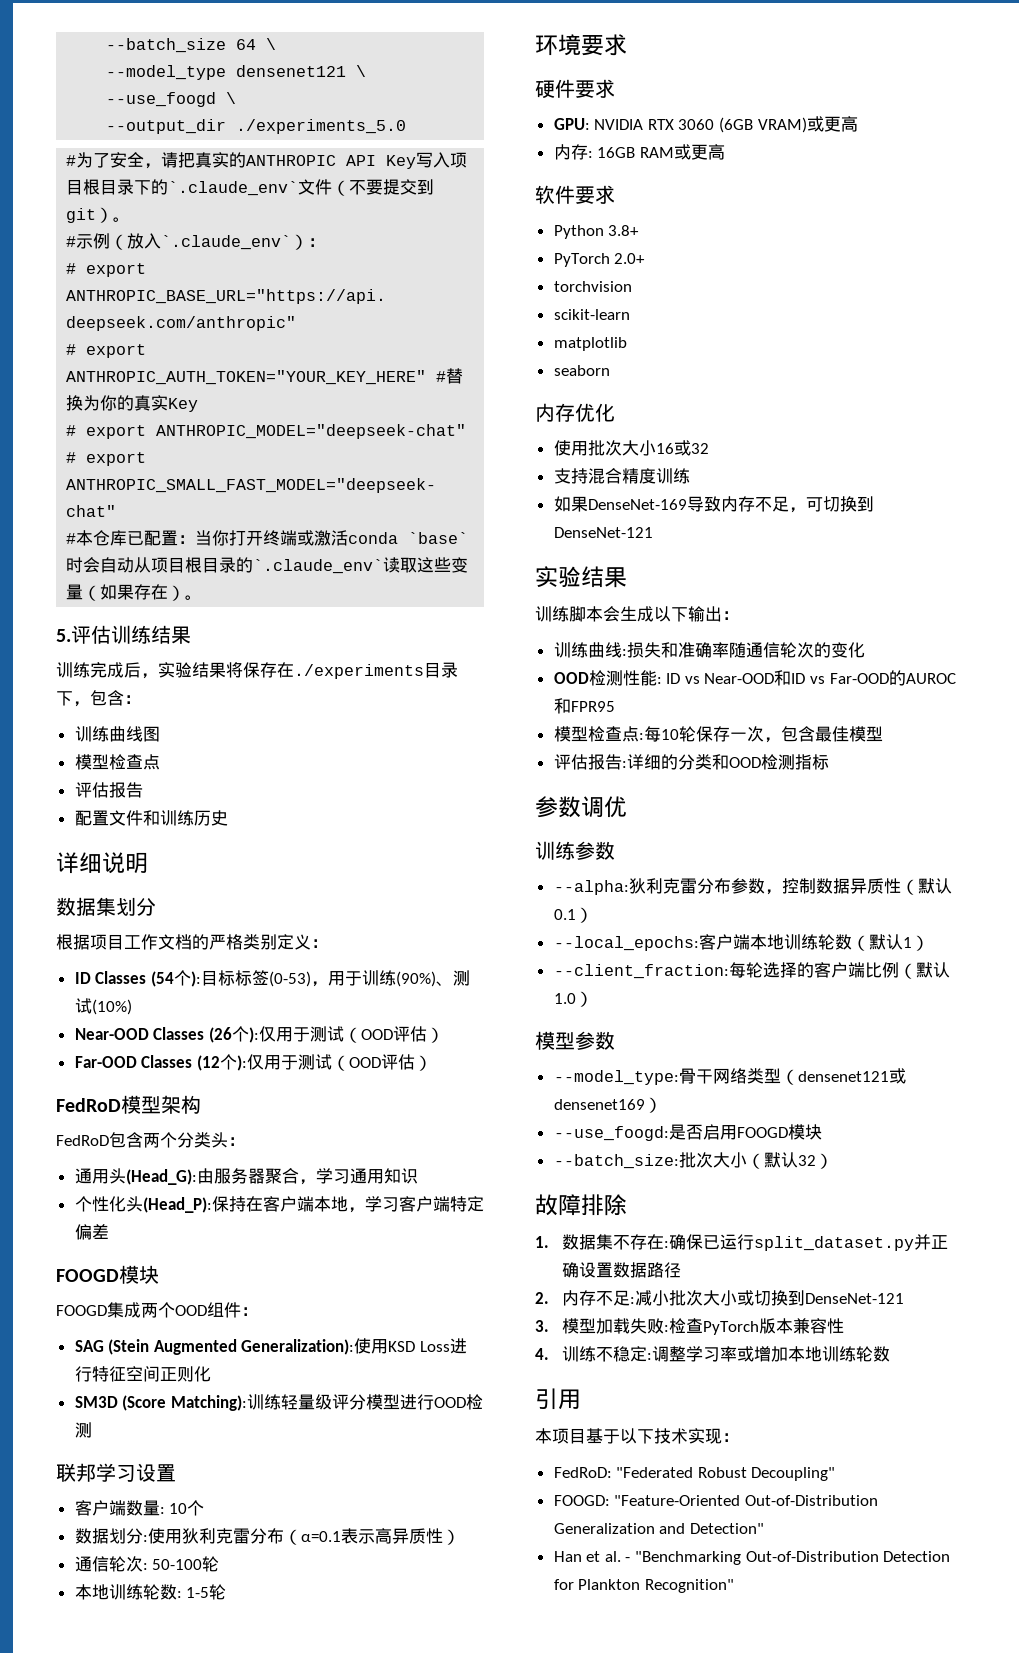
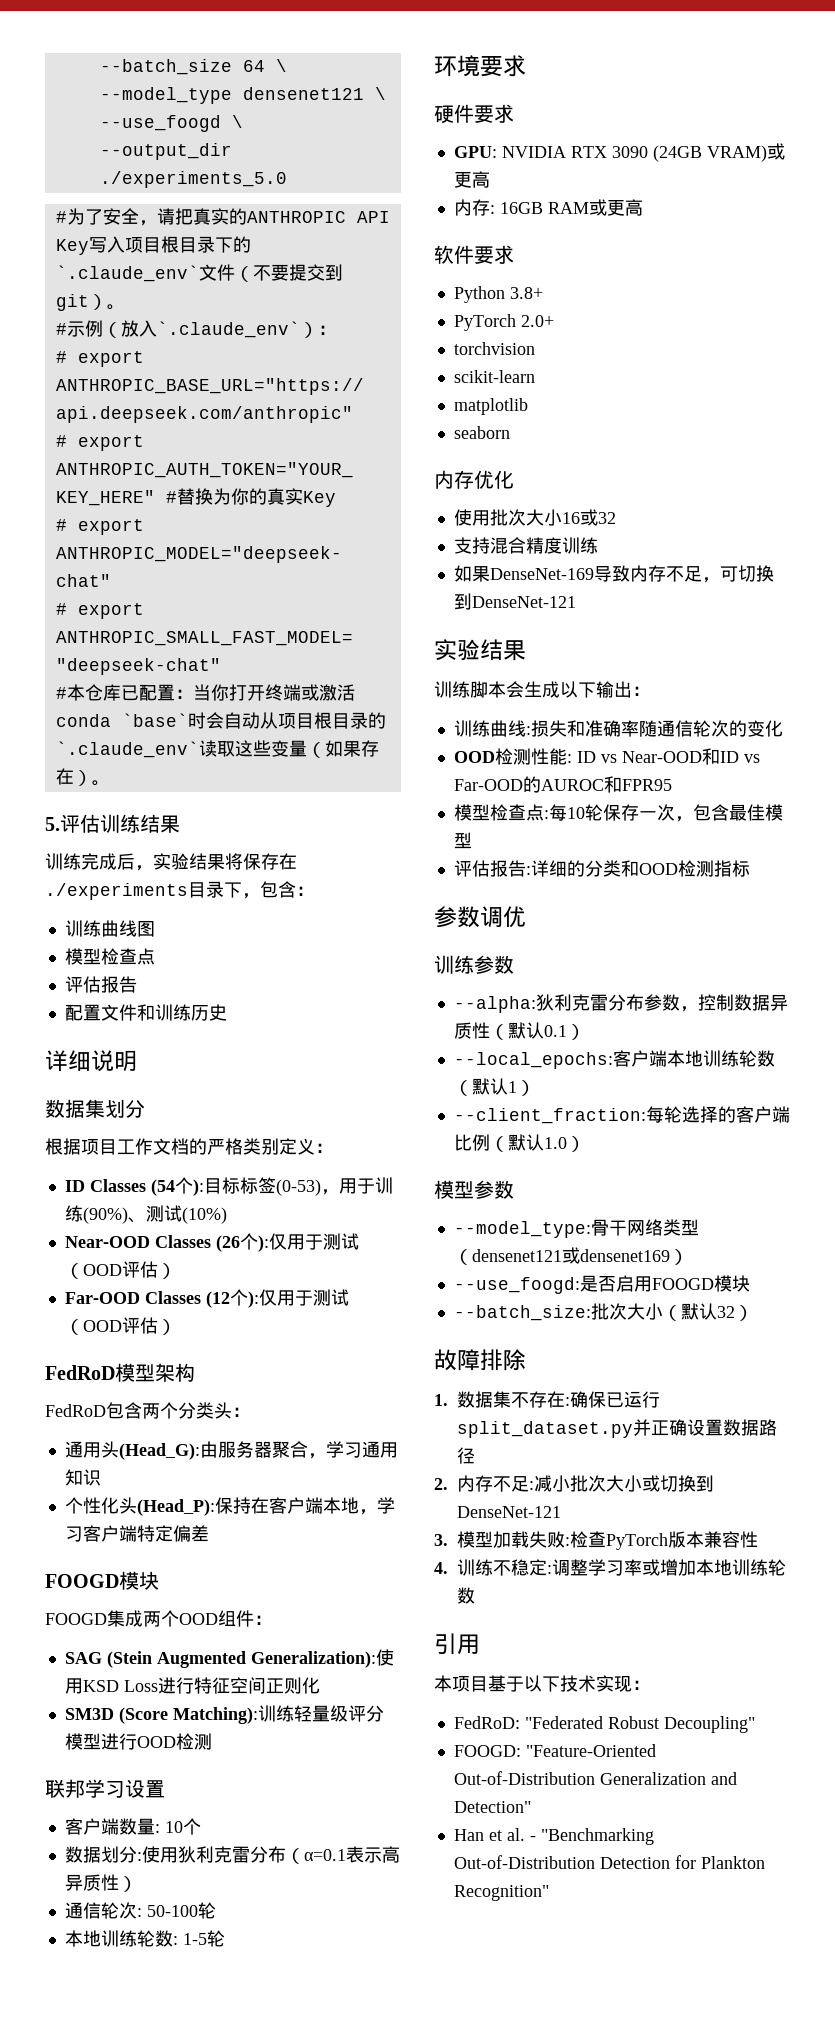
[678,117,754,133] 3060 (6GB -> [611,145,702,162] 3090 (24GB

